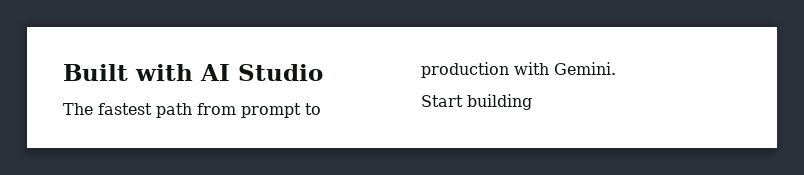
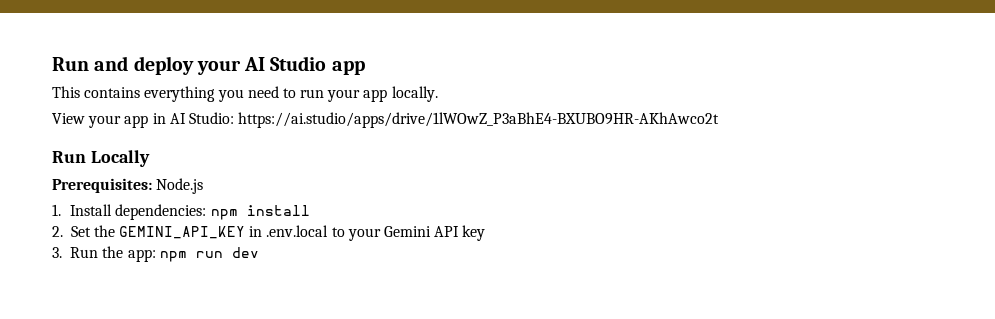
[63,64,323,81] [63,103,321,118] [421,62,616,78] [421,94,532,110] Built with AI Studio // The fastest path from prompt to production with Gemini. // Start building -> [52,56,365,75] [52,86,438,102] [52,112,720,128] [52,150,150,167] [52,178,204,194] [52,204,310,220] [52,225,486,241] [52,246,259,262] Run and deploy your AI Studio app // This contains everything you need to run your app locally. // View your app in AI Studio: https://ai.studio/apps/drive/1lWOwZ_P3aBhE4-BXUBO9HR-AKhAwco2t // Run Locally // Prerequisites: Node.js // 1. Install dependencies: npm install // 2. Set the GEMINI_API_KEY in .env.local to your Gemini API key // 3. Run the app: npm run dev

